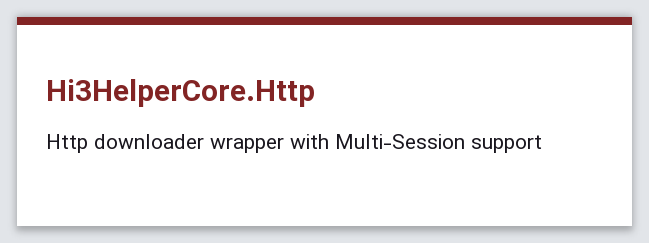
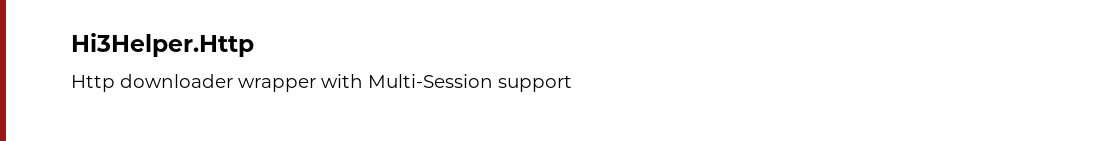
[46,79,315,107] Hi3HelperCore.Http -> [71,33,254,57] Hi3Helper.Http

